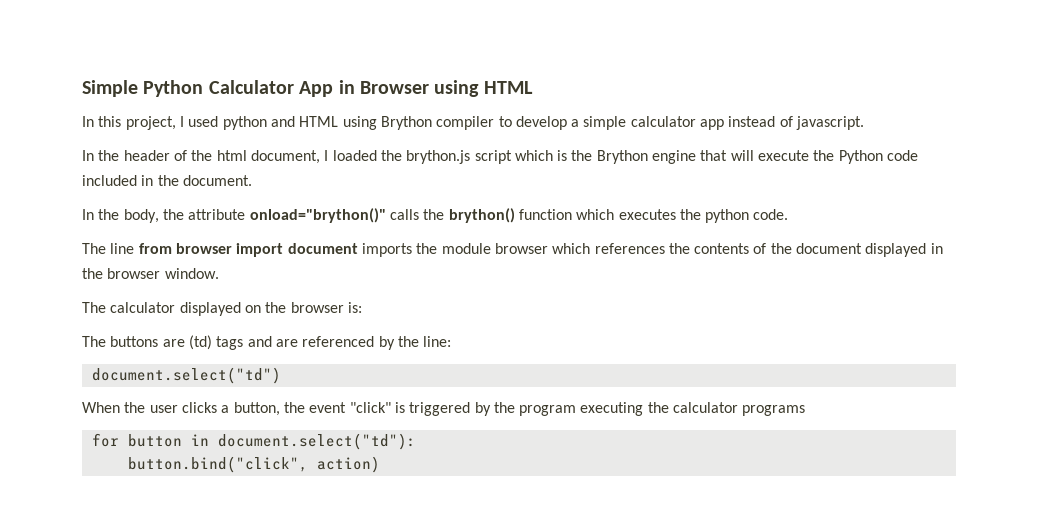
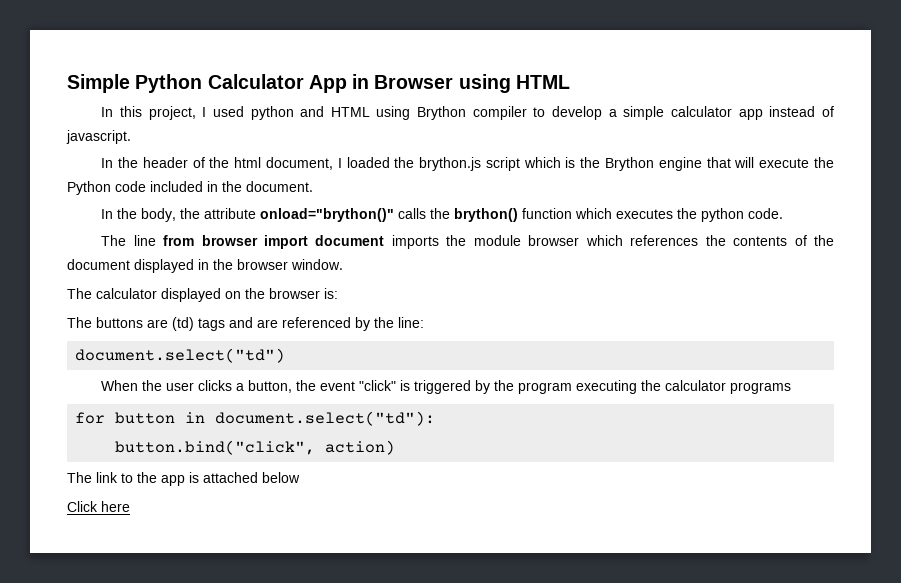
(380, 464) none -> [67,472,300,486] [67,501,130,512] // The link to the app is attached below // Click here

